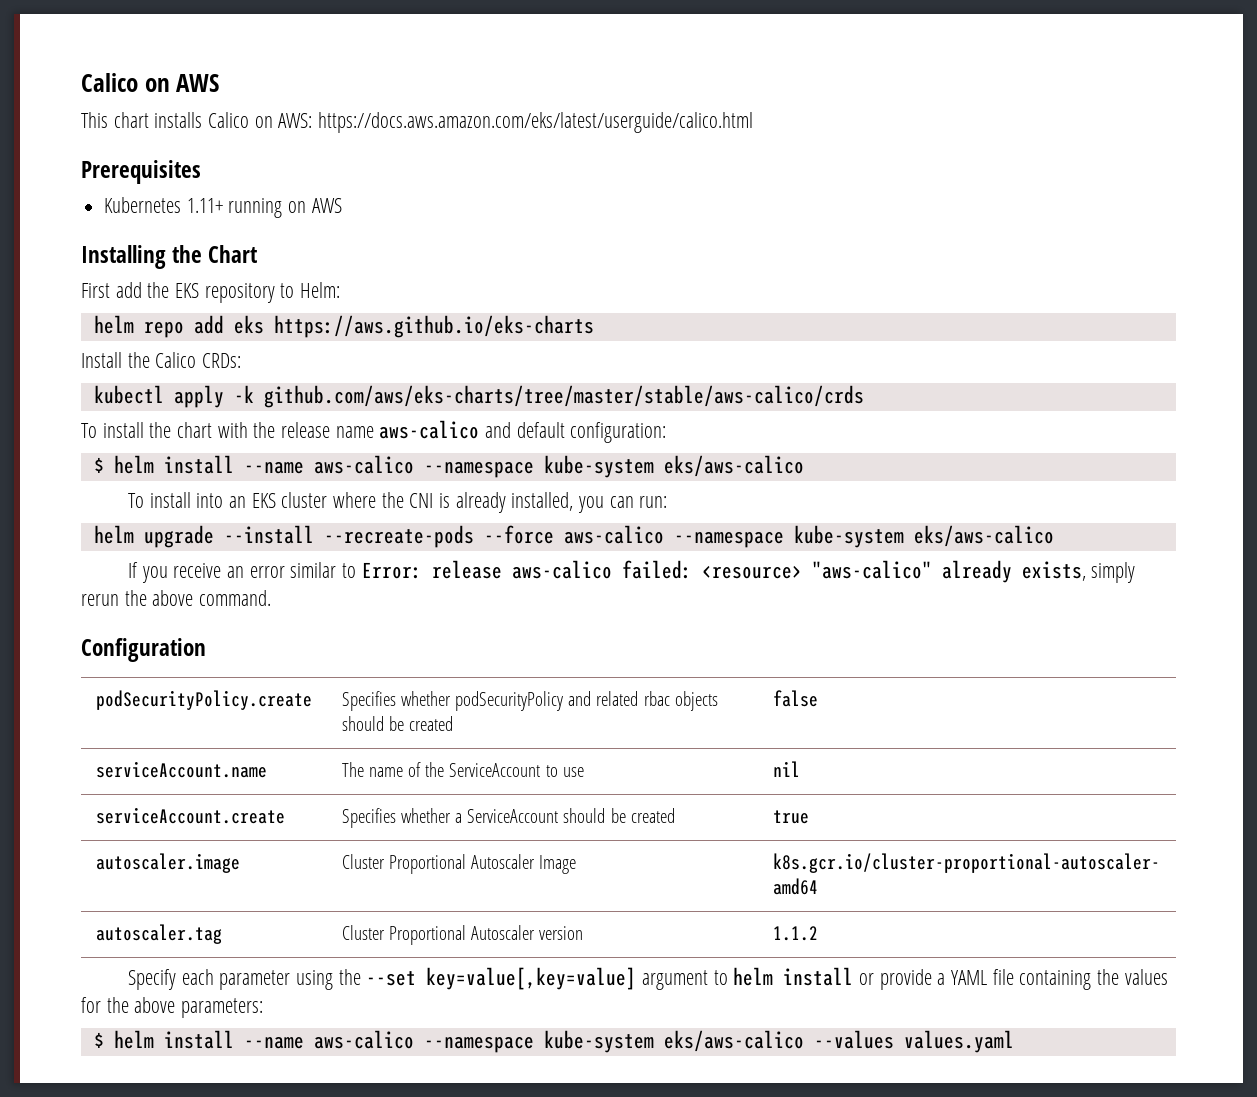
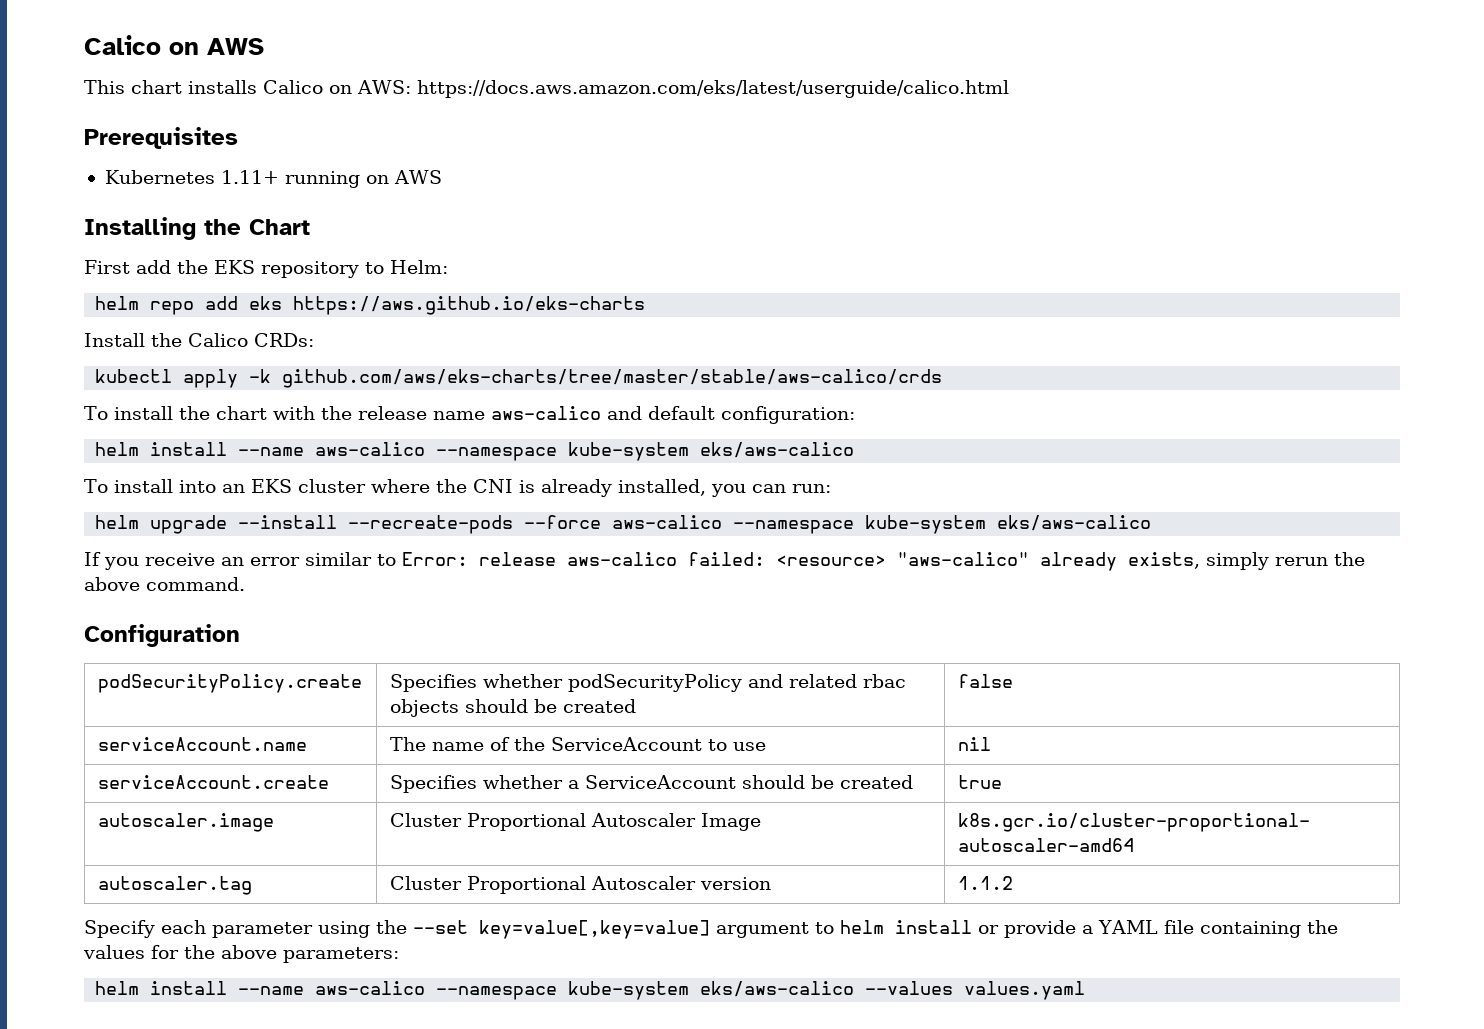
[93,457,104,473] $ -> (855, 415) none
[93,1032,104,1048] $ -> (399, 955) none

